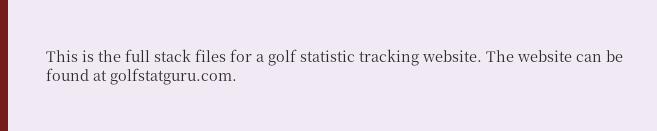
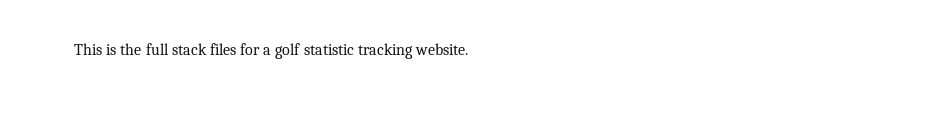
[486,50,623,62] [46,68,237,85] The website can be found at golfstatguru.com. -> (469, 49) none

